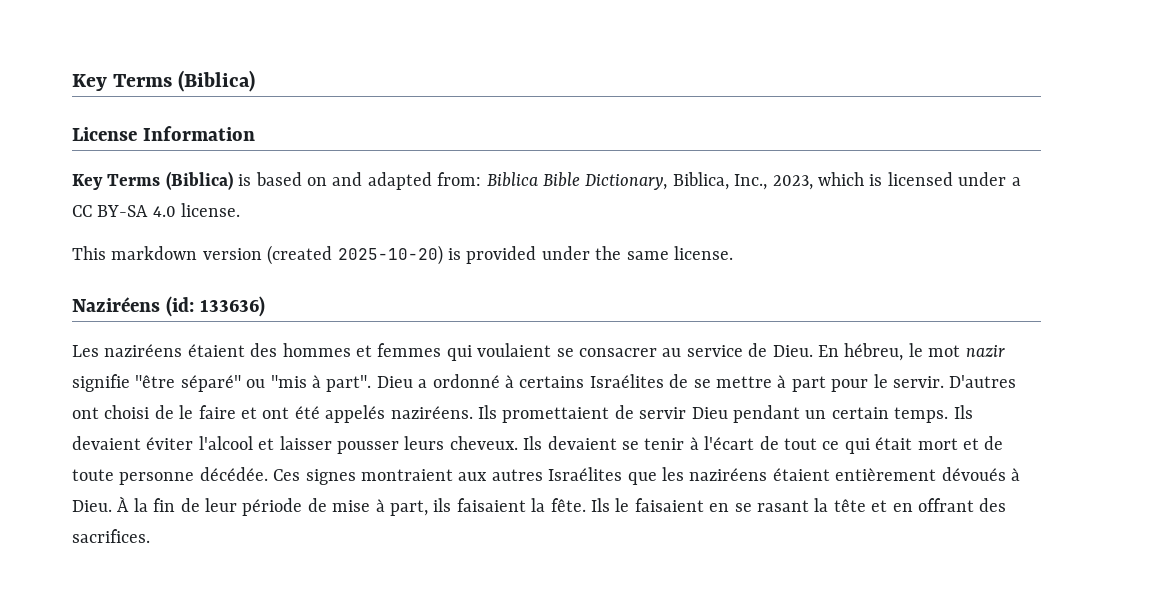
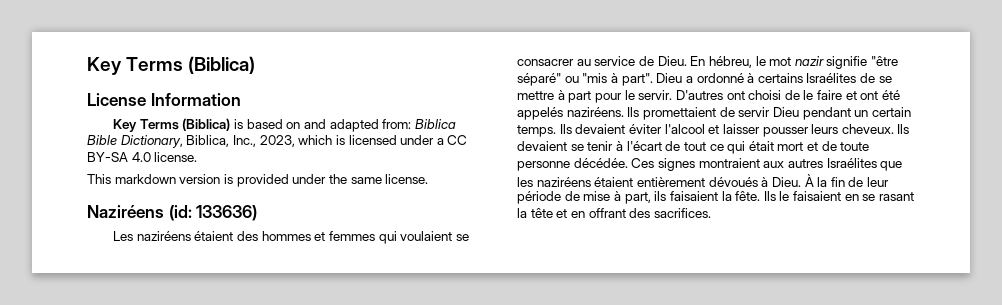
[267,245,443,265] (created 2025-10-20) -> (221, 179) none

